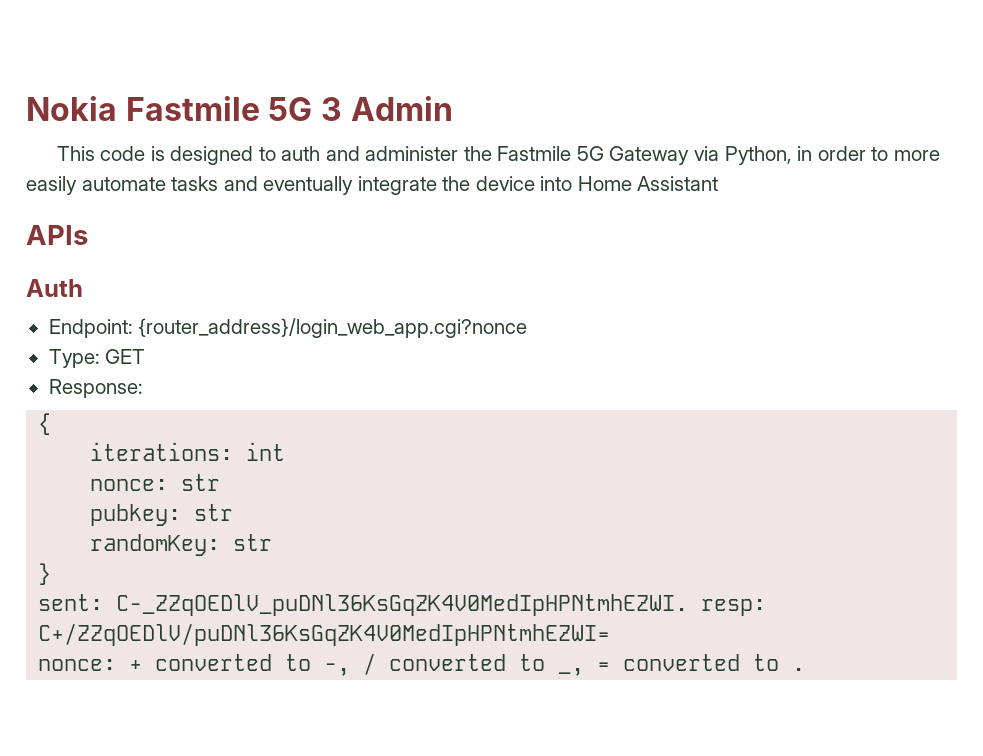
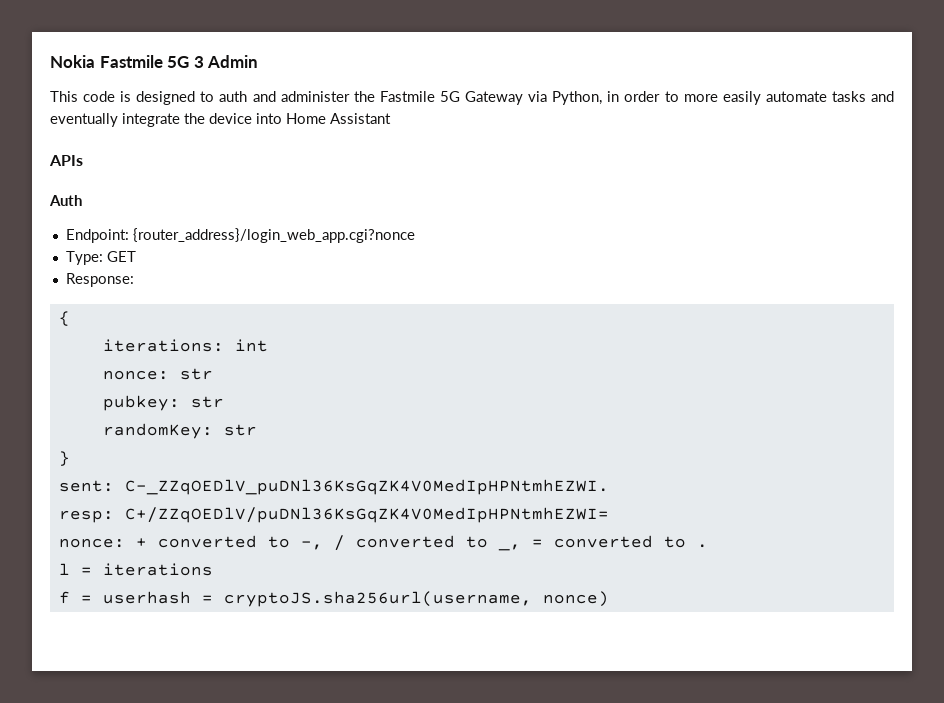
(689, 605) none -> (609, 487) //
(806, 669) none -> [58,563,213,576] [58,591,609,607] // l = iterations // f = userhash = cryptoJS.sha256url(username, nonce)

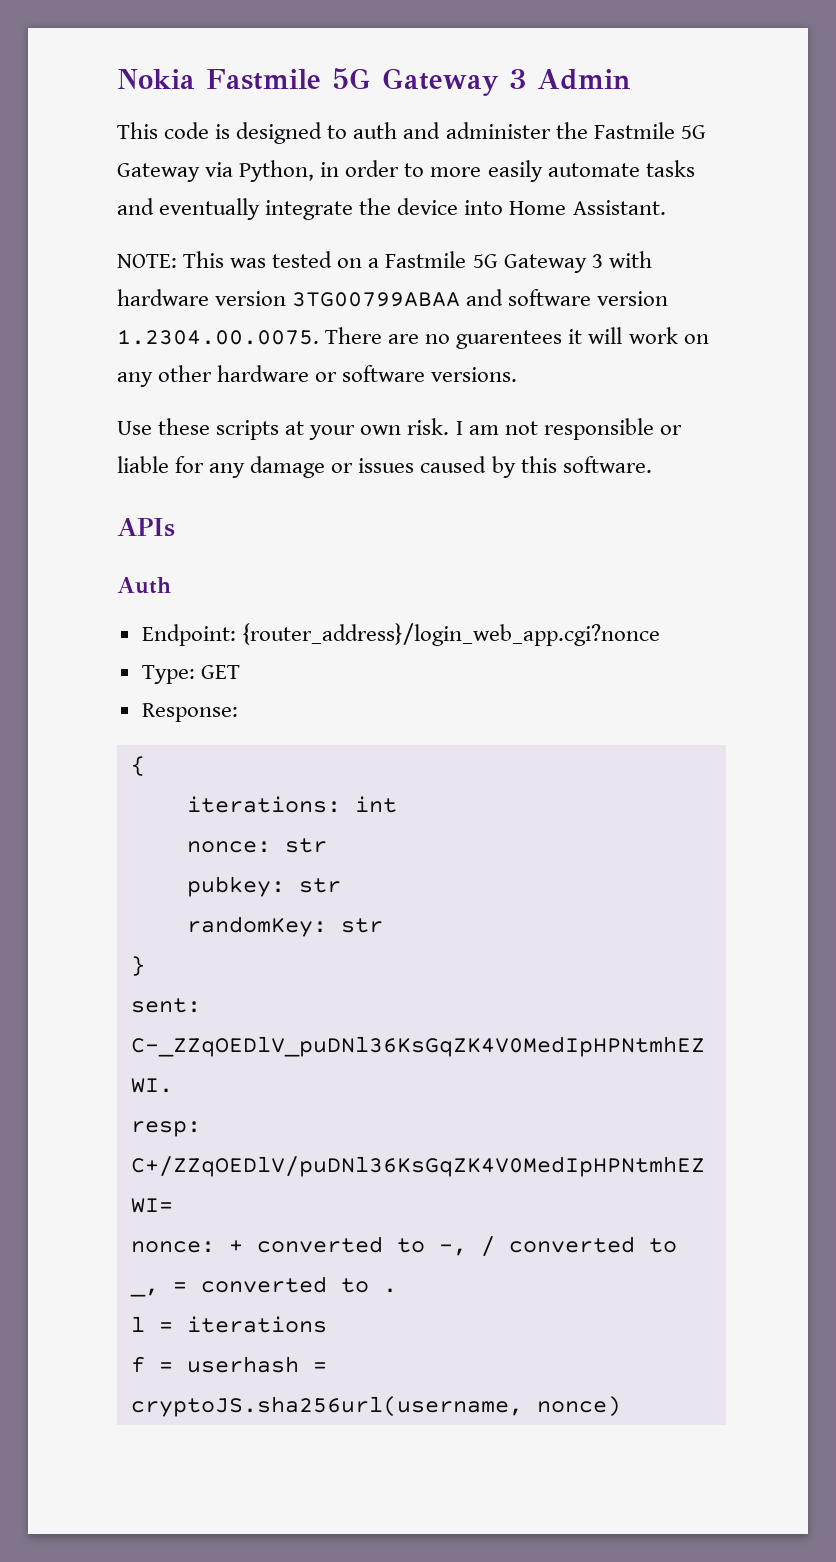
(190, 62) none -> [382,68,499,96] Gateway
[330,113,391,124] Assistant -> [572,200,666,215] [117,251,652,273] [117,289,669,307] [117,327,709,349] [117,365,518,387] [117,418,682,440] [117,456,652,478] Assistant. // NOTE: This was tested on a Fastmile 5G Gateway 3 with hardware version 3TG00799ABAA and software version 1.2304.00.0075. There are no guarentees it will work on any other hardware or software versions. // Use these scripts at your own risk. I am not responsible or liable for any damage or issues caused by this software.

